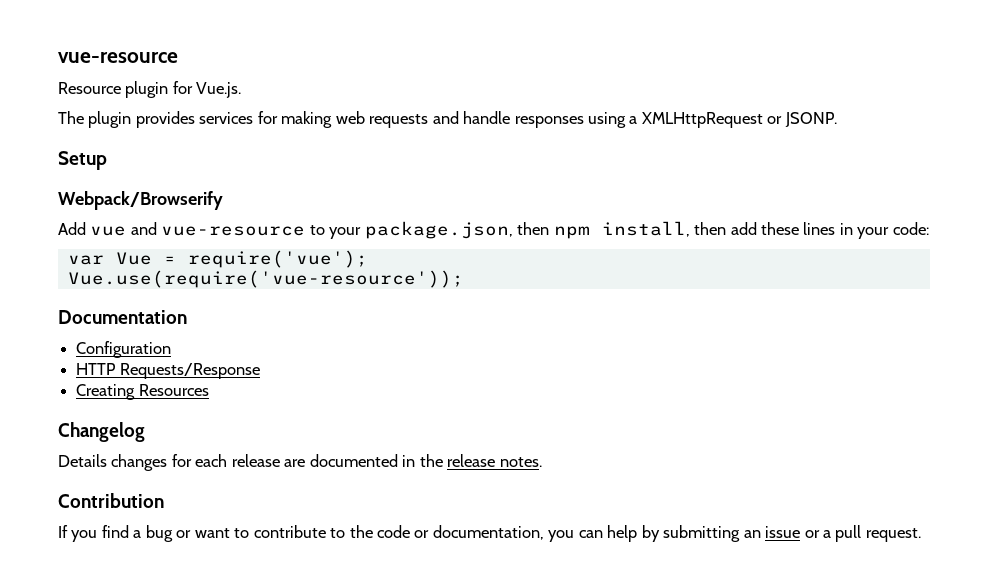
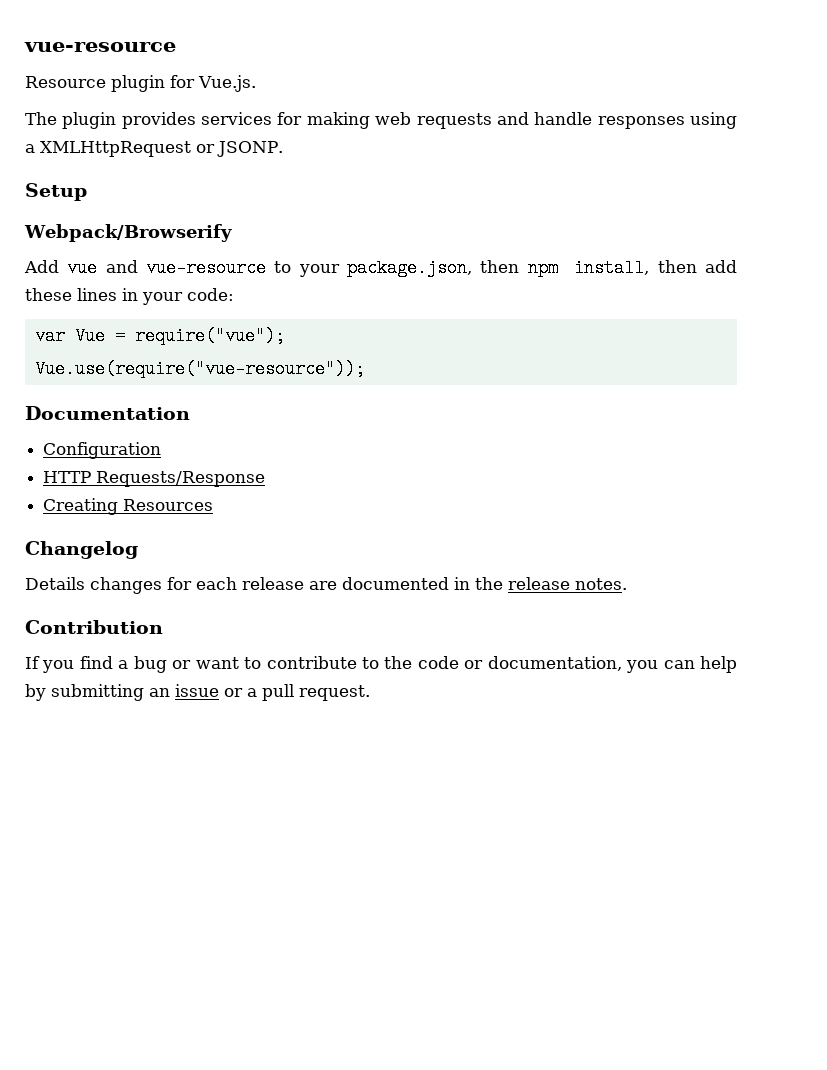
[187,250,368,268] [67,270,464,288] require('vue'); // Vue.use(require('vue-resource')); -> [134,327,285,345] [34,360,365,378] require("vue"); // Vue.use(require("vue-resource"));

